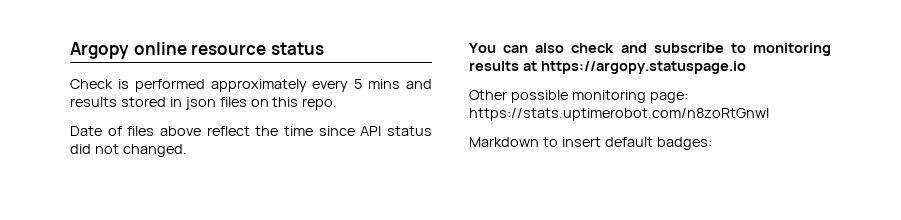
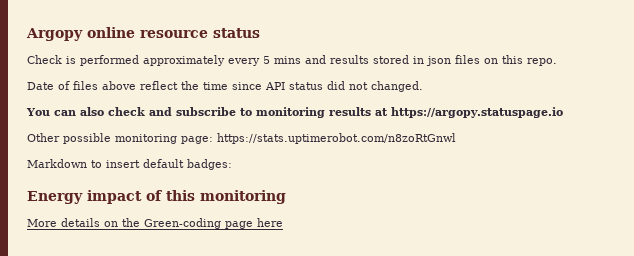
(712, 143) none -> [27,190,286,204] [27,218,283,229] // Energy impact of this monitoring // More details on the Green-coding page here

